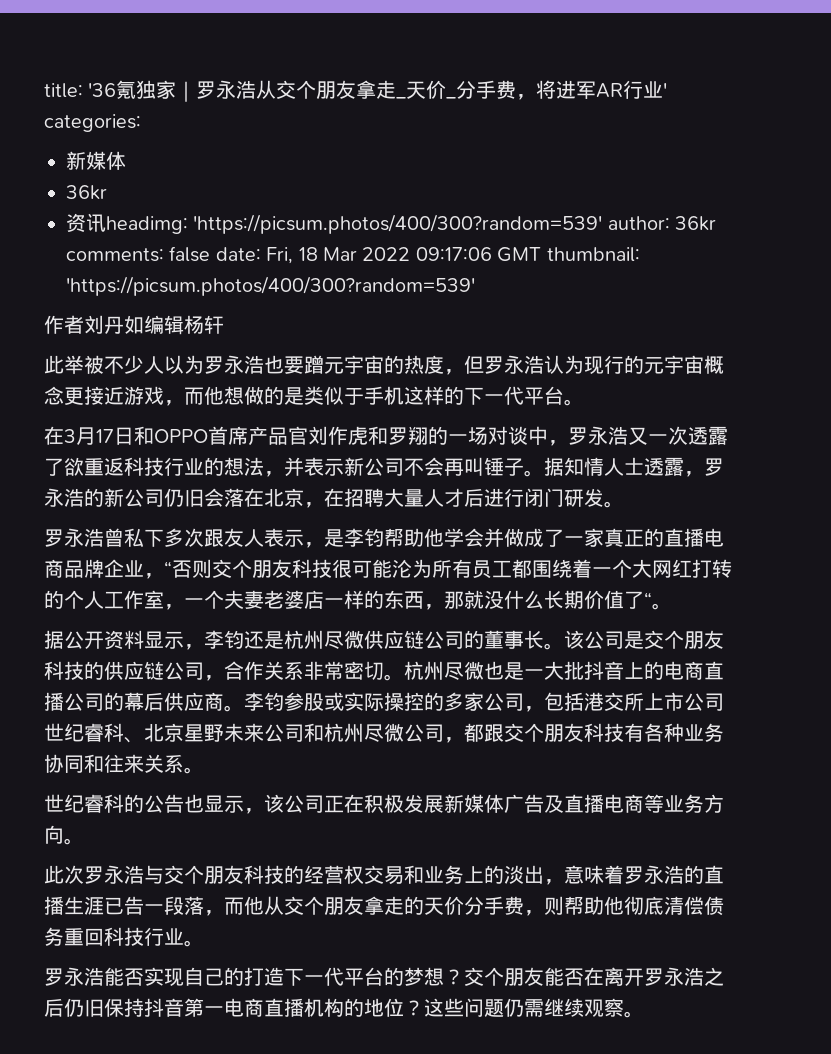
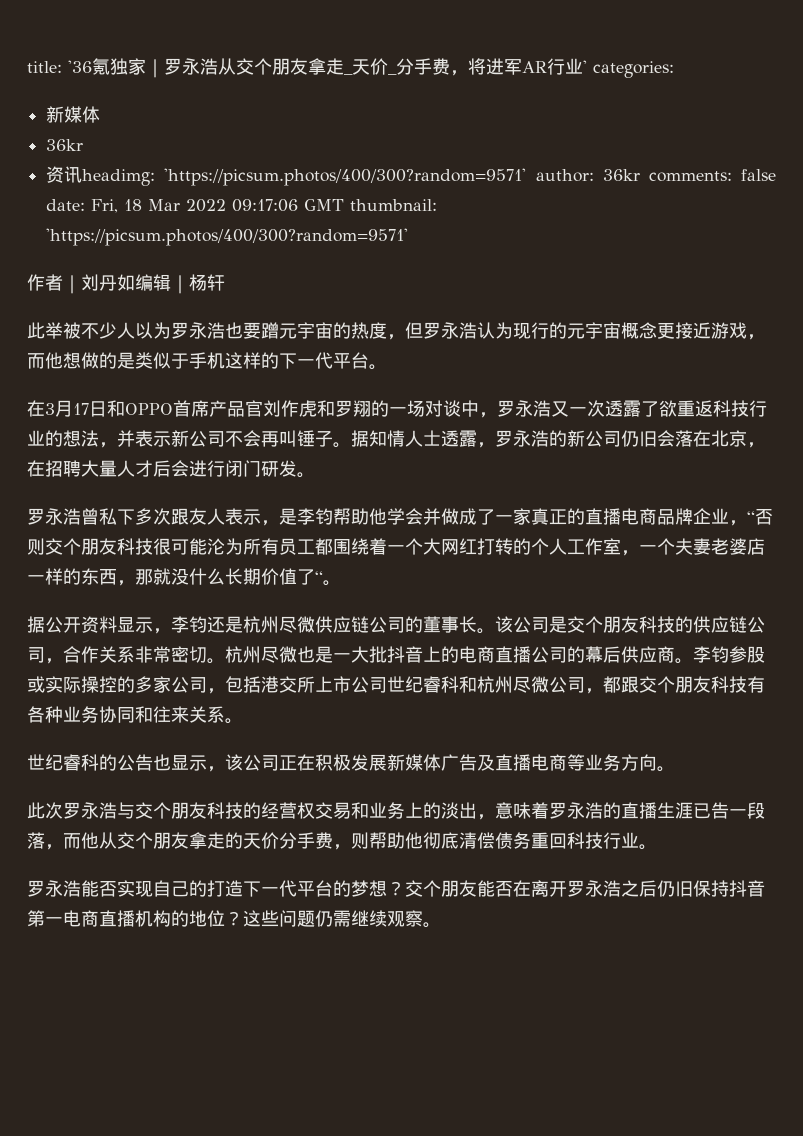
[193,214,603,234] 'https://picsum.photos/400/300?random=539' -> [164,168,527,186] 'https://picsum.photos/400/300?random=9571'
[66,276,475,296] 'https://picsum.photos/400/300?random=539' -> [46,228,409,246] 'https://picsum.photos/400/300?random=9571'
(84, 324) none -> [63,275,81,294] ｜
(184, 325) none -> [171,275,189,294] ｜
(484, 497) none -> [171,460,189,477] 会
[124,723,304,743] 、北京星野未来公司 -> (459, 684) none

